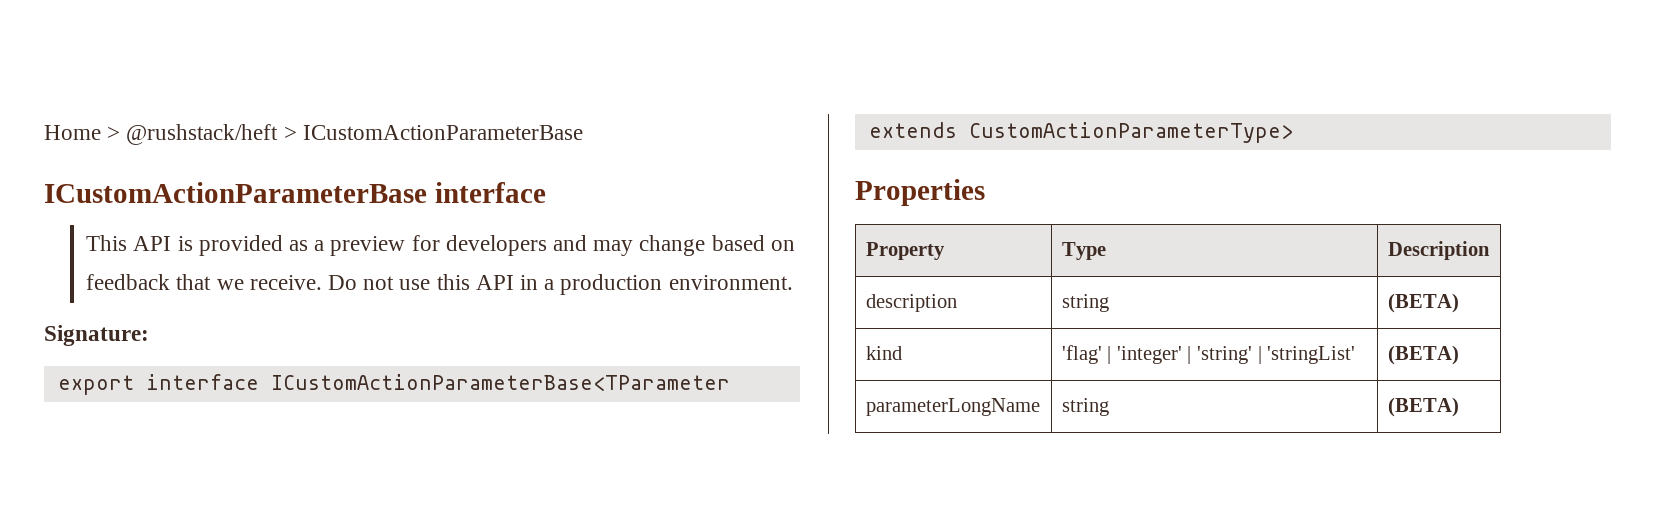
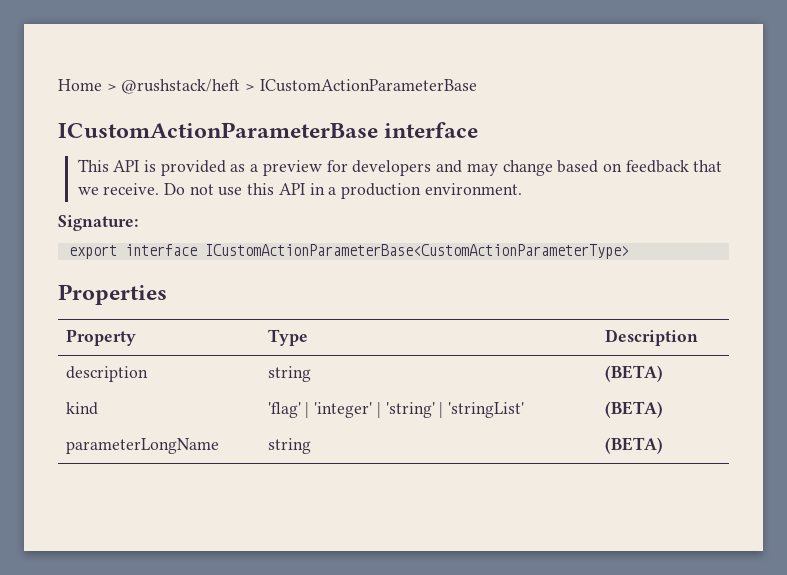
[270,374,730,391] [868,122,1293,143] ICustomActionParameterBase<TParameter extends CustomActionParameterType> -> [204,244,629,259] ICustomActionParameterBase<CustomActionParameterType>

